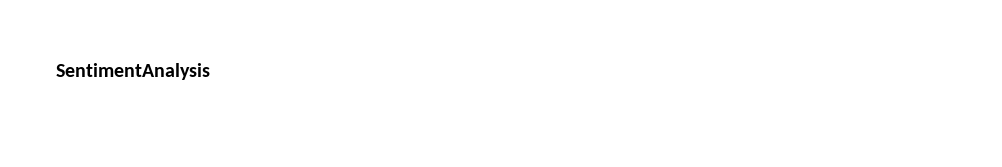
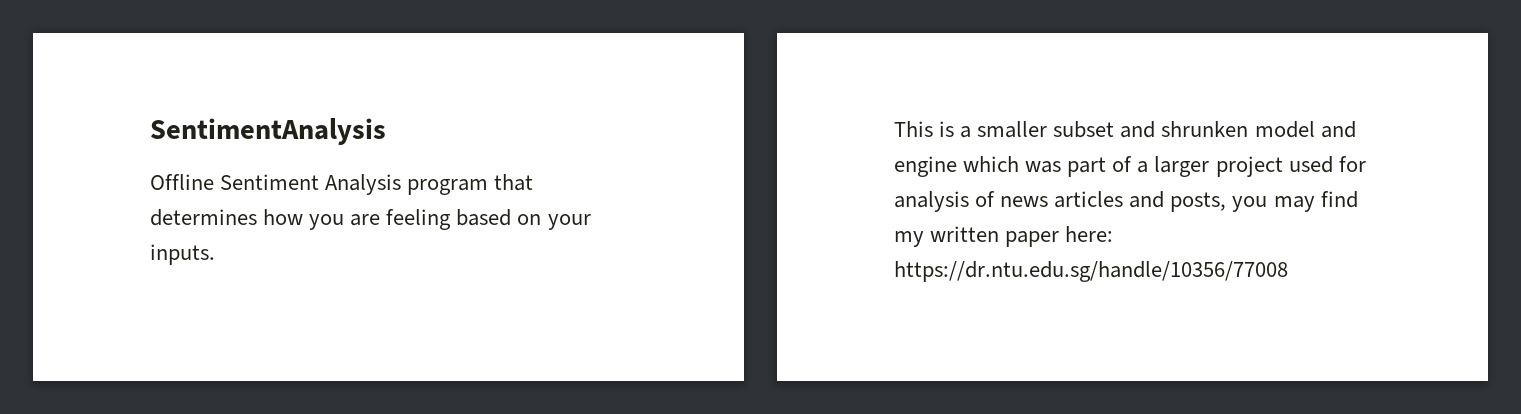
(210, 71) none -> [150,174,534,195] [150,209,591,230] [150,244,215,265] [894,121,1356,138] [894,156,1366,177] [894,191,1358,212] [894,226,1114,247] [894,261,1288,282] // Offline Sentiment Analysis program that determines how you are feeling based on your inputs. // This is a smaller subset and shrunken model and engine which was part of a larger project used for analysis of news articles and posts, you may find my written paper here: https://dr.ntu.edu.sg/handle/10356/77008

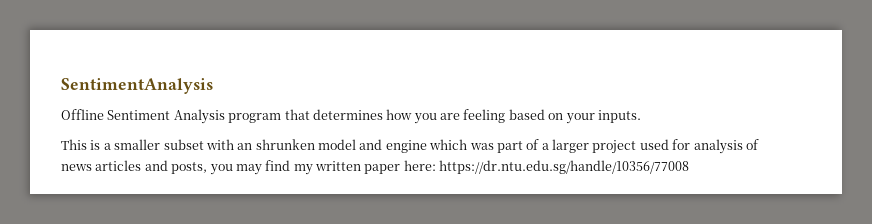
[1120,121,1156,138] and -> [205,139,253,150] with an

